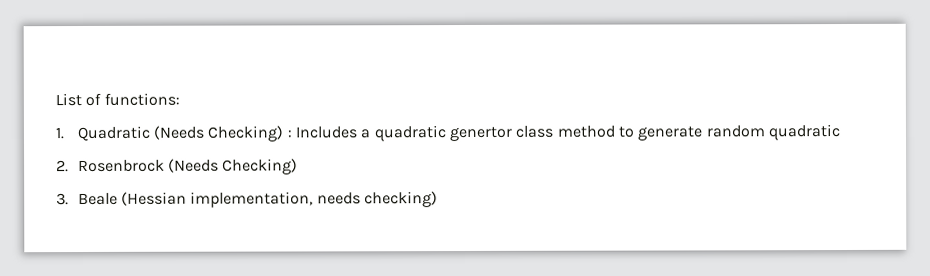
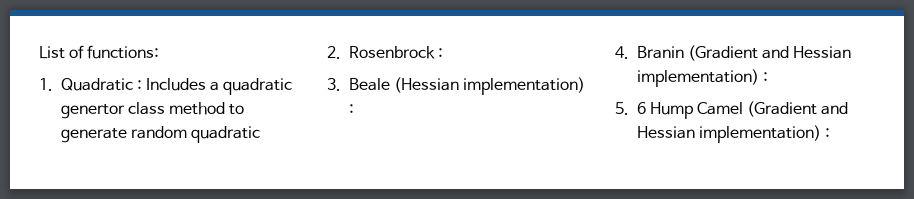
[153,125,285,142] (Needs Checking) -> (133, 84) none
[168,158,299,175] (Needs Checking) -> [437,48,443,58] :
[190,191,439,208] implementation, needs checking) -> [463,77,586,95] [348,104,354,114] [615,45,852,61] [636,69,768,87] [615,101,849,119] [636,125,831,143] implementation) : // 4. Branin (Gradient and Hessian implementation) : // 5. 6 Hump Camel (Gradient and Hessian implementation) :

